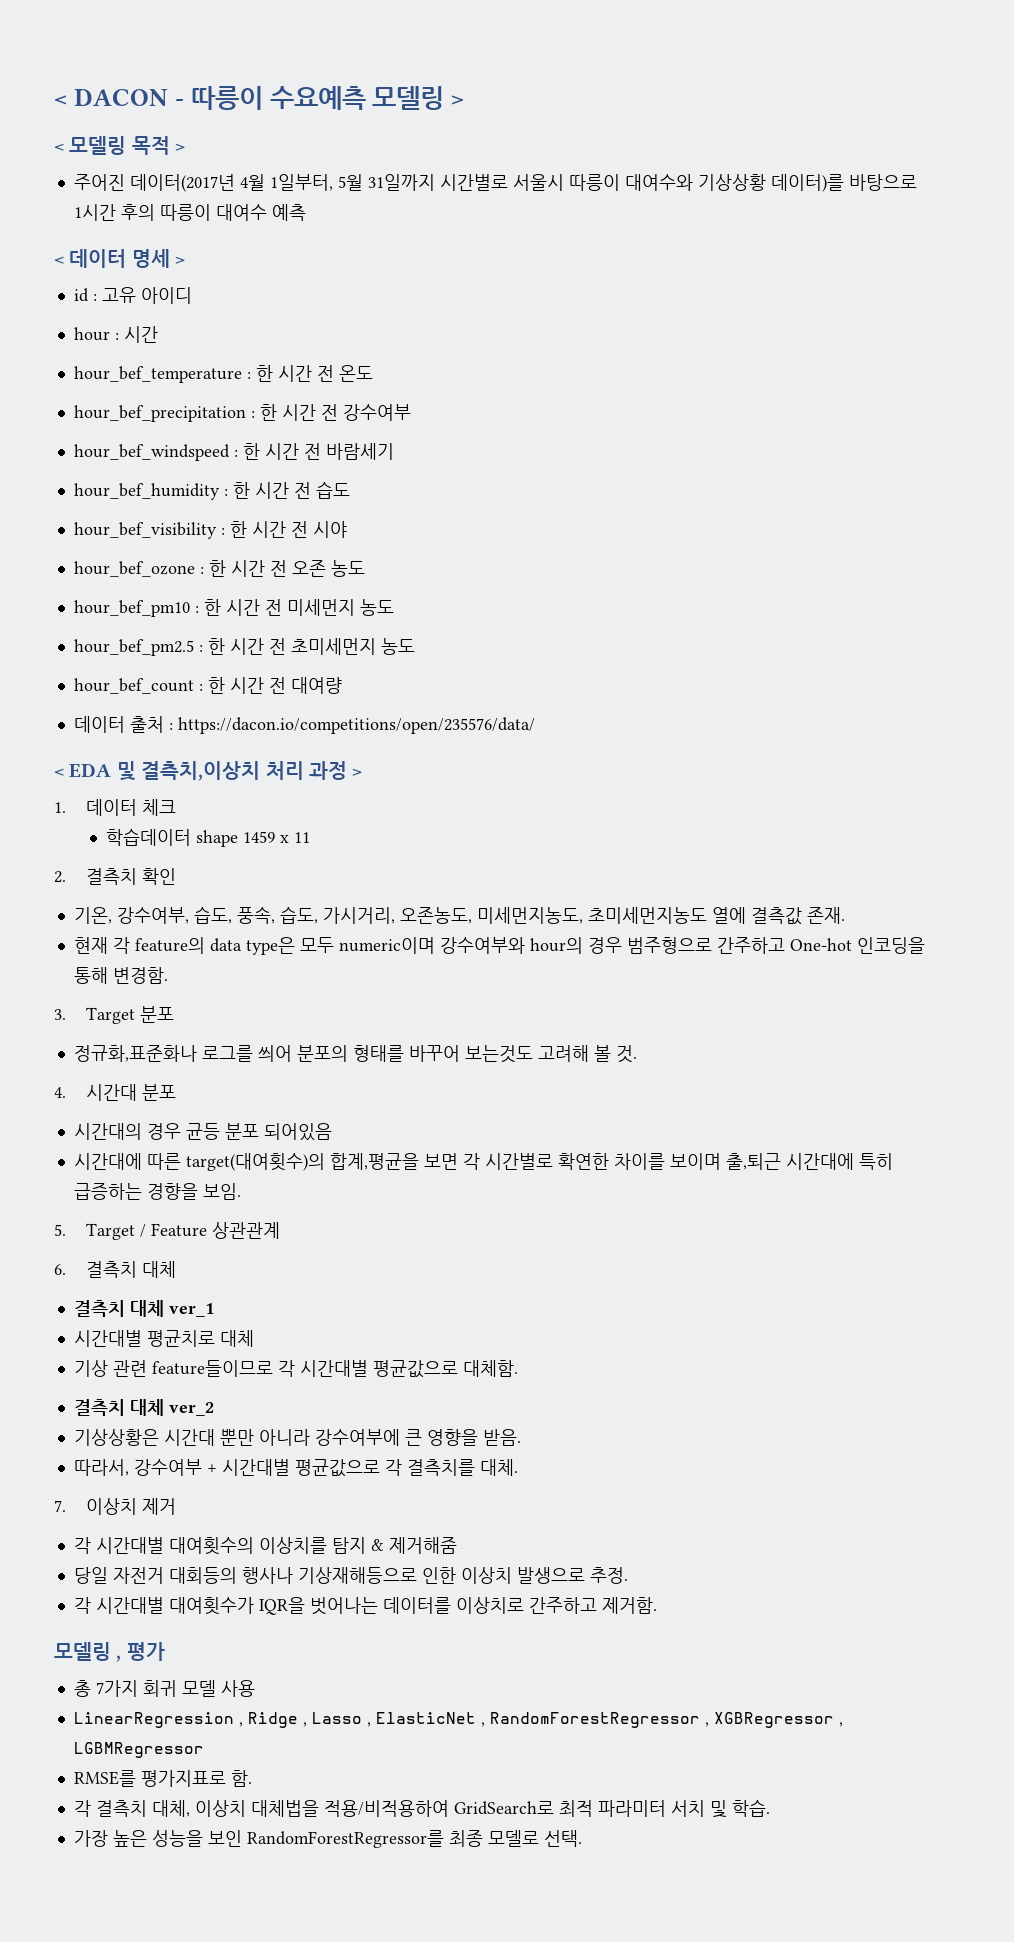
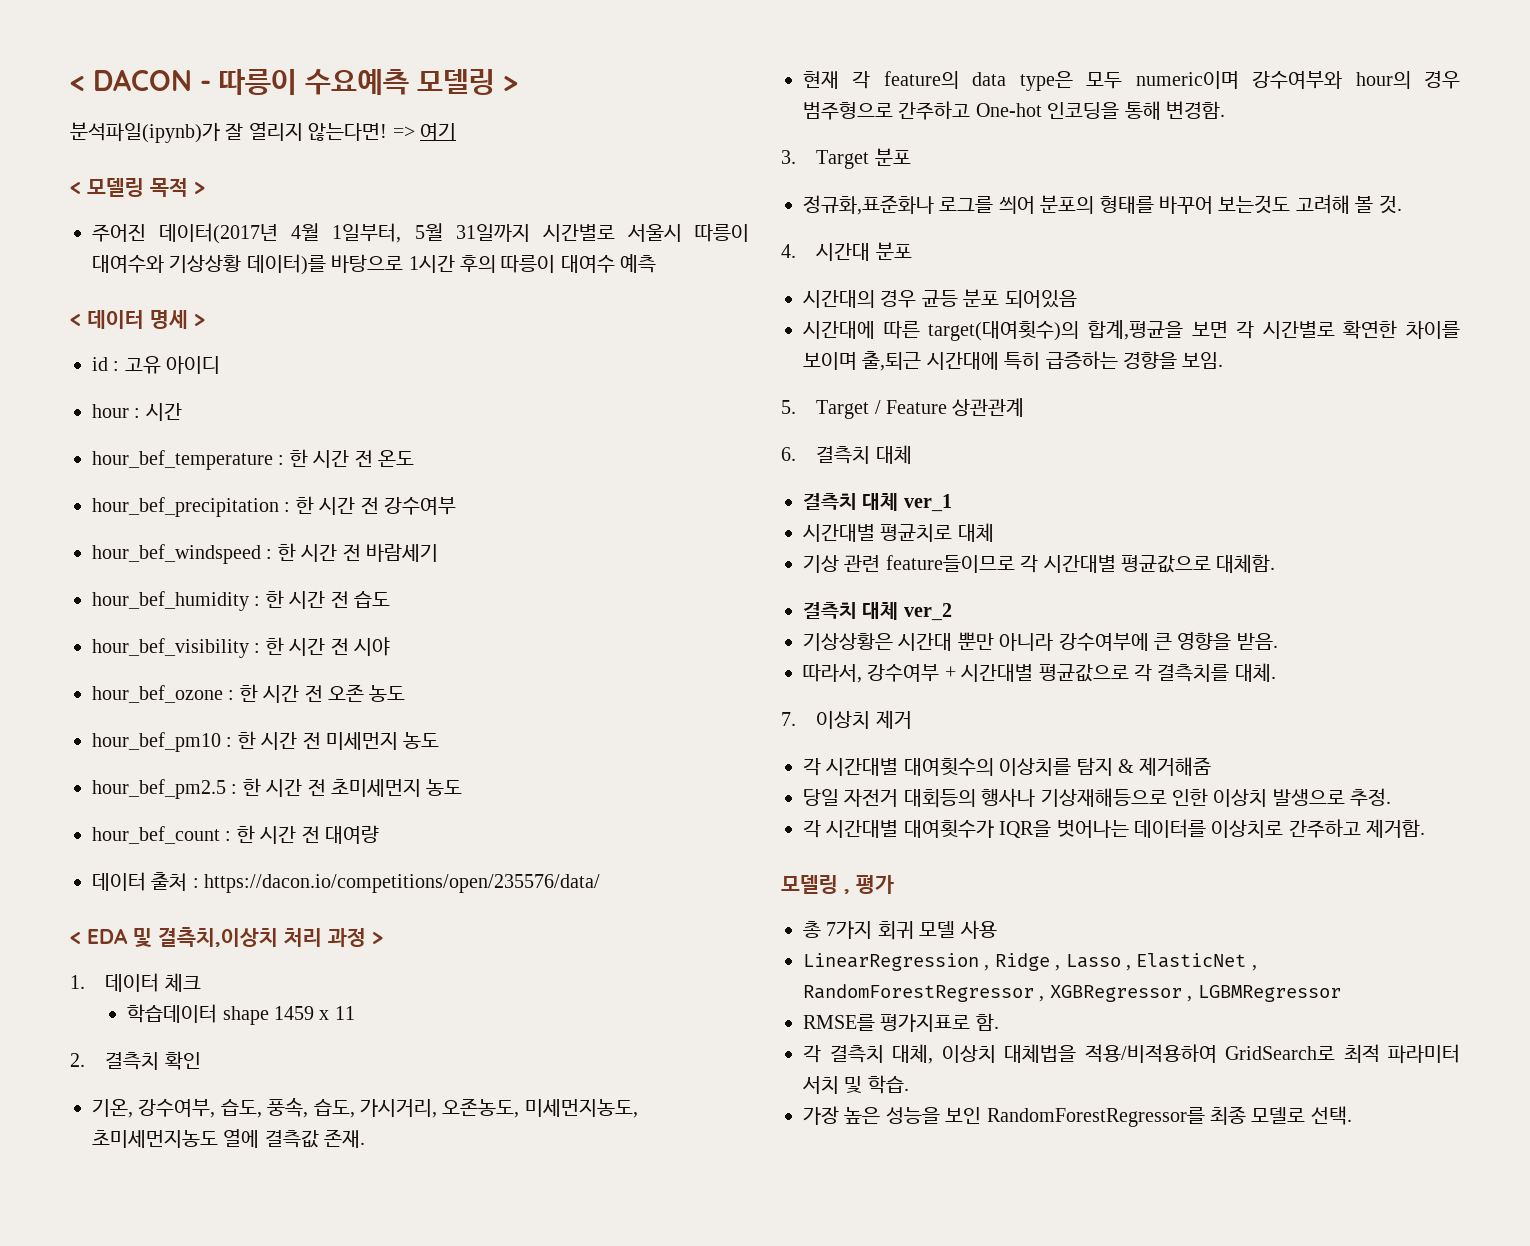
(465, 100) none -> [70,122,456,143] // 분석파일(ipynb)가 잘 열리지 않는다면! => 여기

